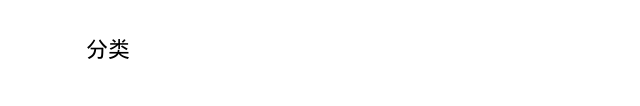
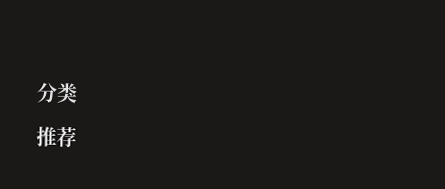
(130, 49) none -> [36,126,77,148] // 推荐

